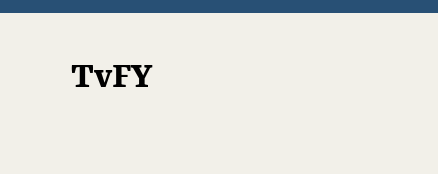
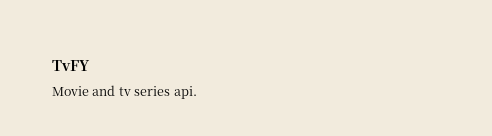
(153, 76) none -> [52,85,197,99] // Movie and tv series api.

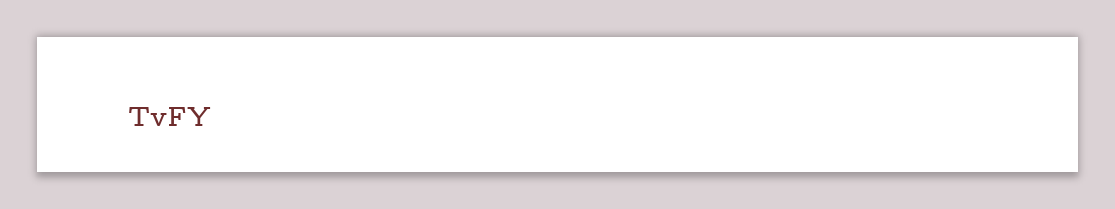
[52,85,197,99] // Movie and tv series api. -> (211, 116) none

